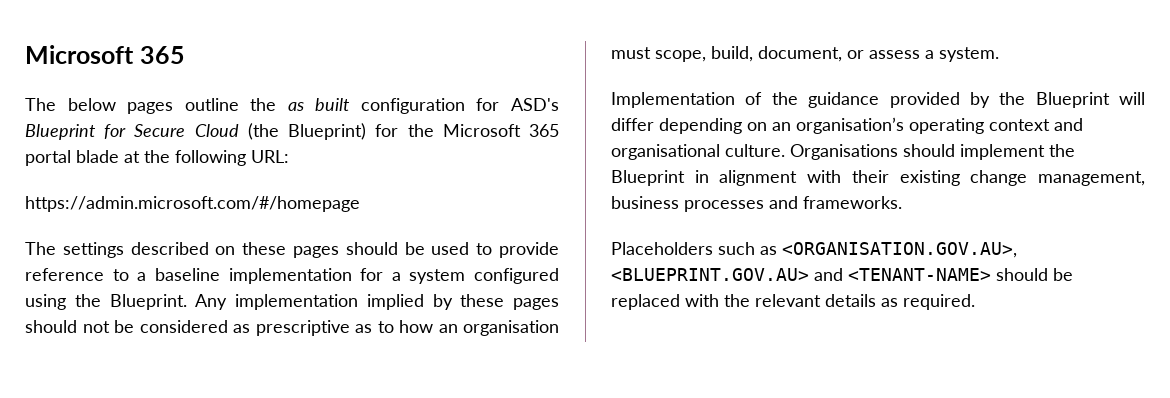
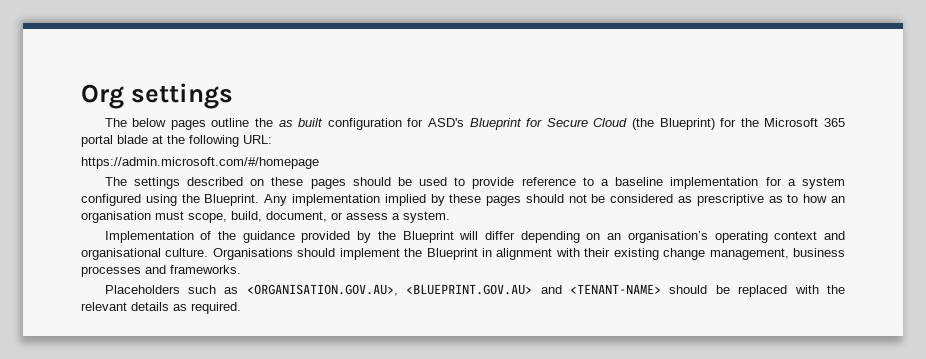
[25,45,185,64] Microsoft 365 -> [81,83,234,109] Org settings

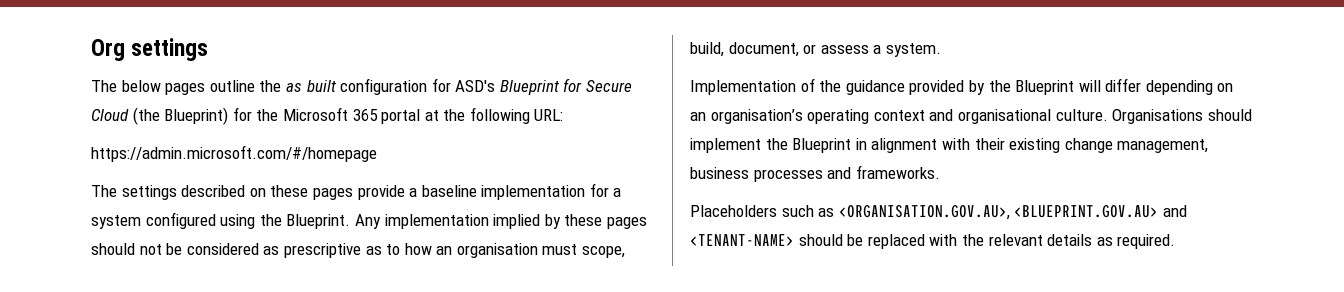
[117,135,148,144] blade -> (421, 116) none
[352,177,594,189] should be used to provide reference to -> [357,185,405,200] provide

